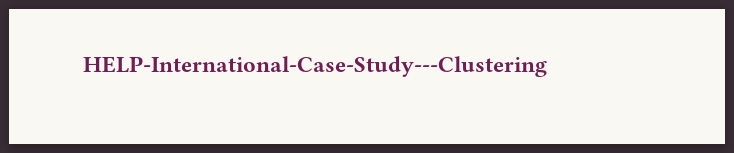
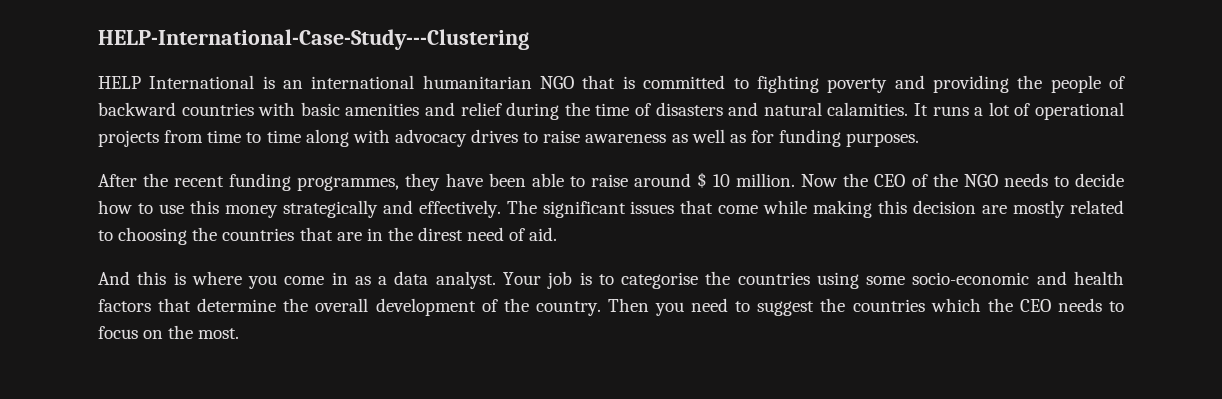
(547, 66) none -> [98,75,1126,93] [98,102,1125,120] [98,129,920,147] [98,172,1124,191] [98,200,1124,218] [98,227,558,245] [98,271,1124,289] [98,298,1125,316] [98,325,240,339] // HELP International is an international humanitarian NGO that is committed to fighting poverty and providing the people of backward countries with basic amenities and relief during the time of disasters and natural calamities. It runs a lot of operational projects from time to time along with advocacy drives to raise awareness as well as for funding purposes. // After the recent funding programmes, they have been able to raise around $ 10 million. Now the CEO of the NGO needs to decide how to use this money strategically and effectively. The significant issues that come while making this decision are mostly related to choosing the countries that are in the direst need of aid. // And this is where you come in as a data analyst. Your job is to categorise the countries using some socio-economic and health factors that determine the overall development of the country. Then you need to suggest the countries which the CEO needs to focus on the most.

